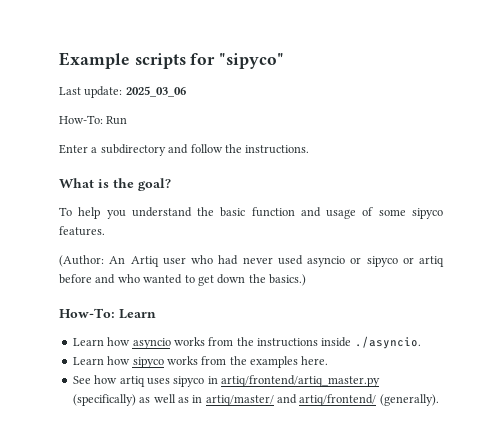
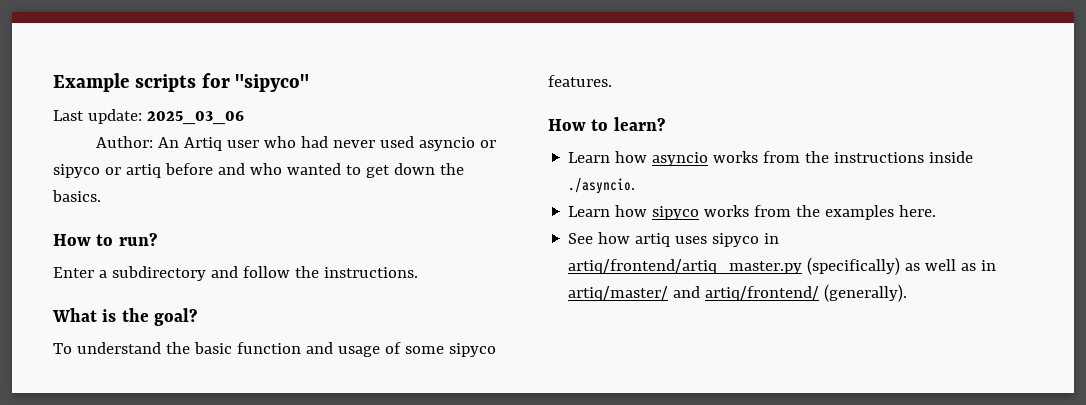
[59,115,128,125] [59,144,310,156] [59,178,171,191] [59,207,443,219] [59,226,105,236] [59,255,104,267] How-To: Run // Enter a subdirectory and follow the instructions. // What is the goal? // To help you understand the basic function and usage of some sipyco features. // (Author: -> [95,136,153,148] Author:
[269,274,306,286] [59,308,156,319] basics.) // How-To: Learn -> [52,190,101,202] [53,233,157,246] [53,266,418,281] [52,308,197,326] [53,342,496,357] [548,75,612,87] [548,117,665,131] basics. // How to run? // Enter a subdirectory and follow the instructions. // What is the goal? // To understand the basic function and usage of some sipyco features. // How to learn?

